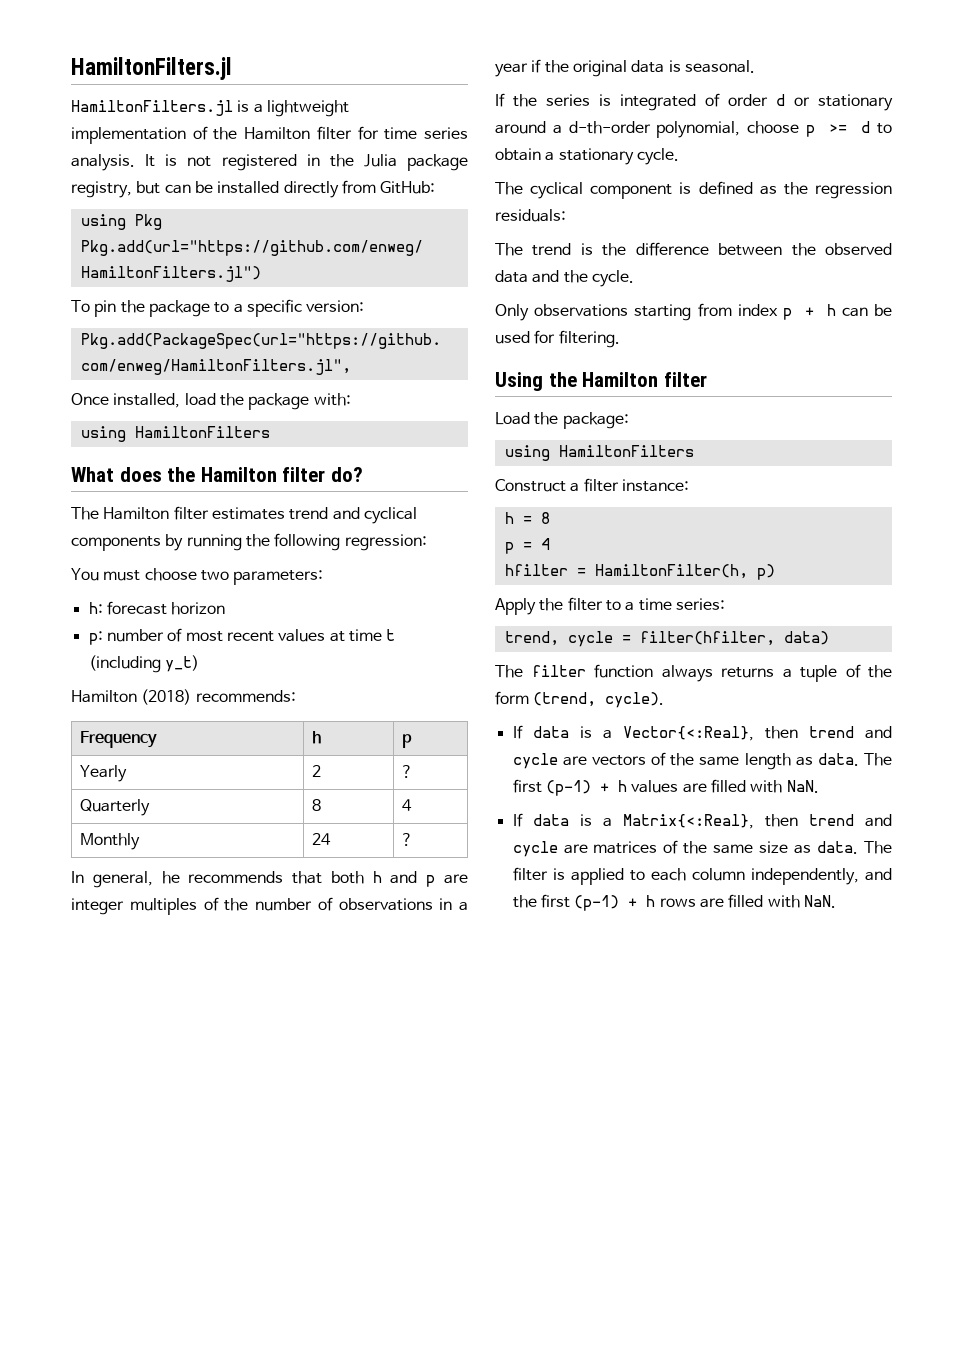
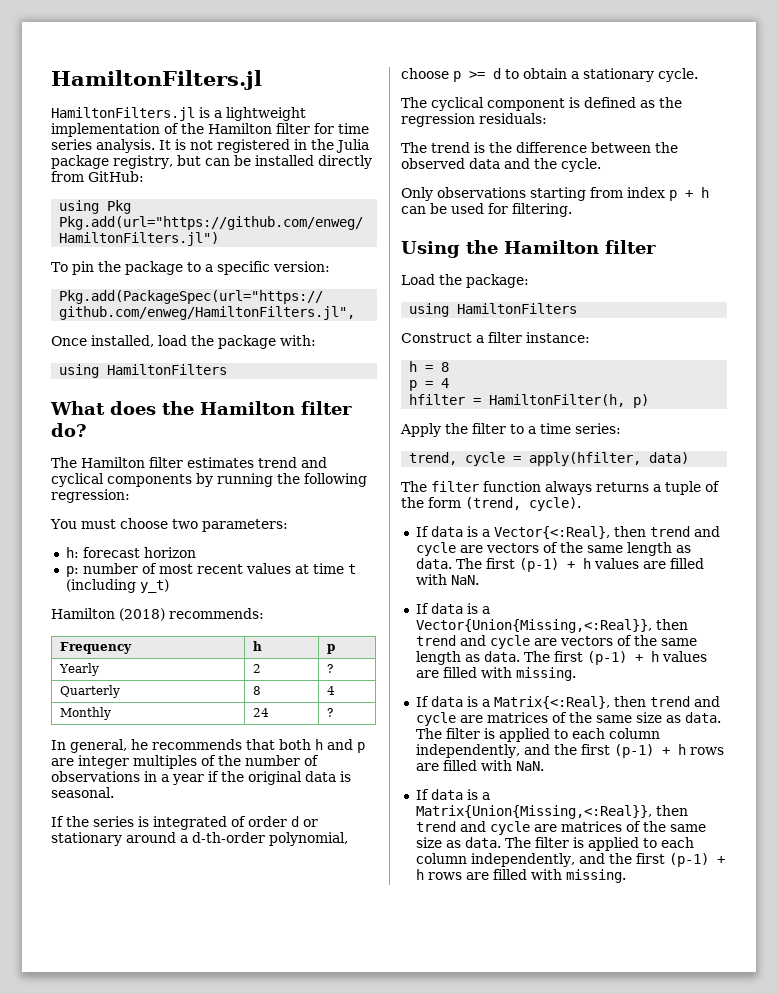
[639,631,775,646] filter(hfilter, -> [529,452,642,466] apply(hfilter,
(819, 786) none -> [415,603,490,614] [415,619,688,633] [415,635,697,649] [415,651,707,665] [415,667,576,681] // If data is a Vector{Union{Missing,<:Real}}, then trend and cycle are vectors of the same length as data. The first (p-1) + h values are filled with missing.
(836, 901) none -> [415,789,490,800] [415,805,688,819] [415,821,706,835] [415,837,694,851] [415,853,725,867] [415,869,626,883] // If data is a Matrix{Union{Missing,<:Real}}, then trend and cycle are matrices of the same size as data. The filter is applied to each column independently, and the first (p-1) + h rows are filled with missing.

